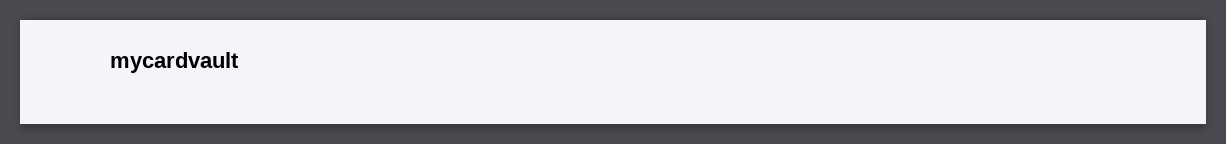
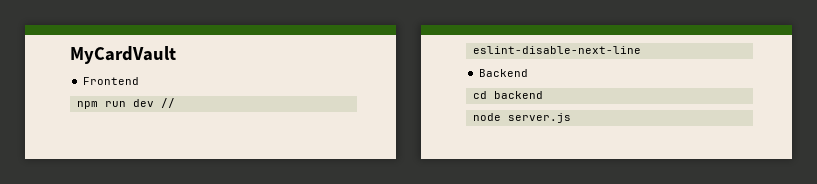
[110,52,239,73] mycardvault -> [70,46,176,64] [83,77,140,85] [77,98,176,109] [473,46,642,54] [479,69,529,77] [473,91,544,99] [473,113,572,123] MyCardVault // Frontend // npm run dev // eslint-disable-next-line // Backend // cd backend // node server.js

